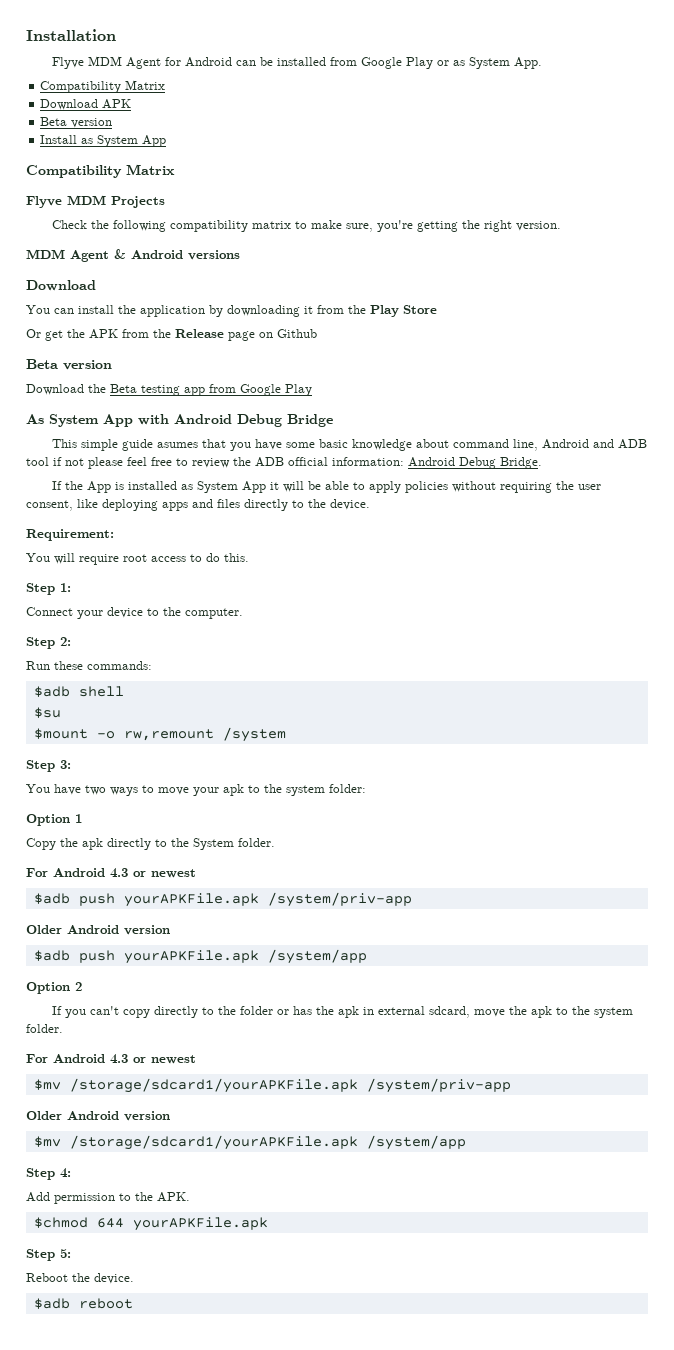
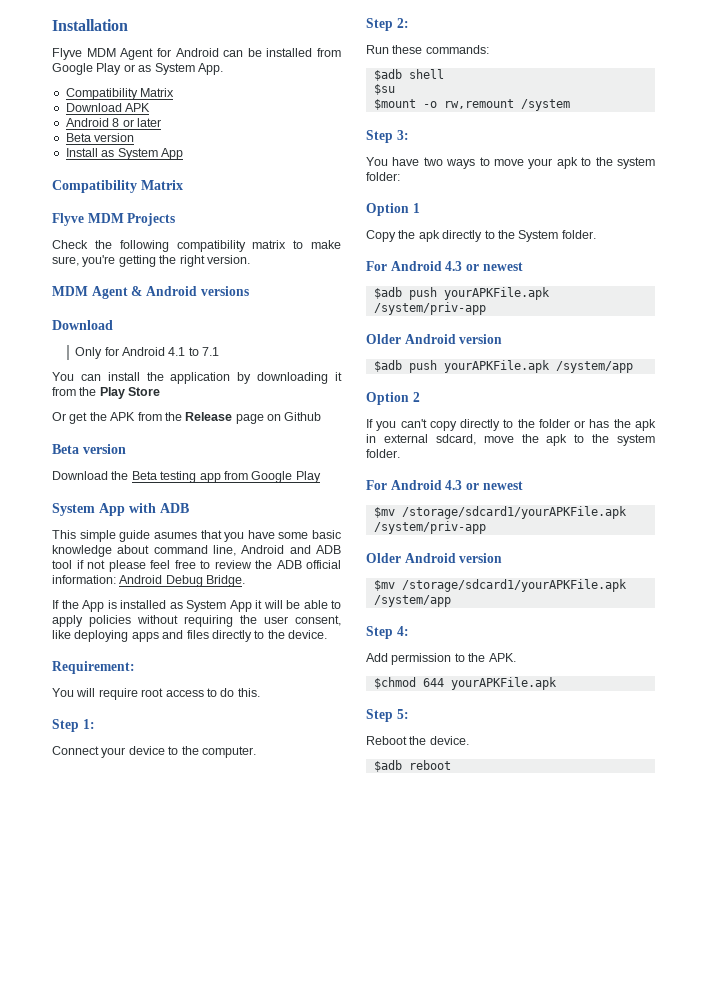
(132, 104) none -> [65,118,161,127] // Android 8 or later
(96, 285) none -> [75,347,220,359] // Only for Android 4.1 to 7.1
[26,414,44,424] As -> (321, 477) none
[174,414,333,427] Android Debug Bridge -> [160,503,189,513] ADB

